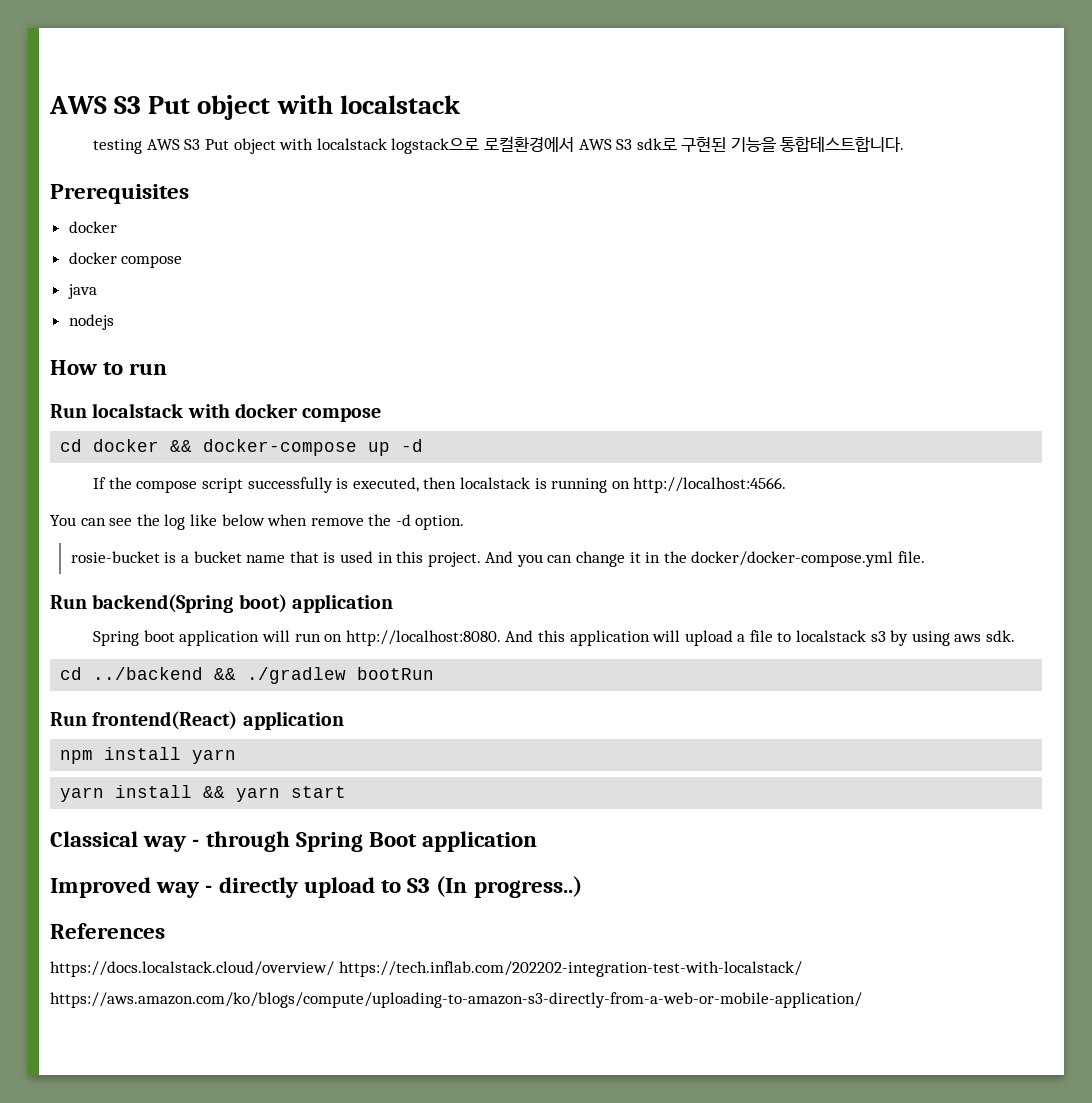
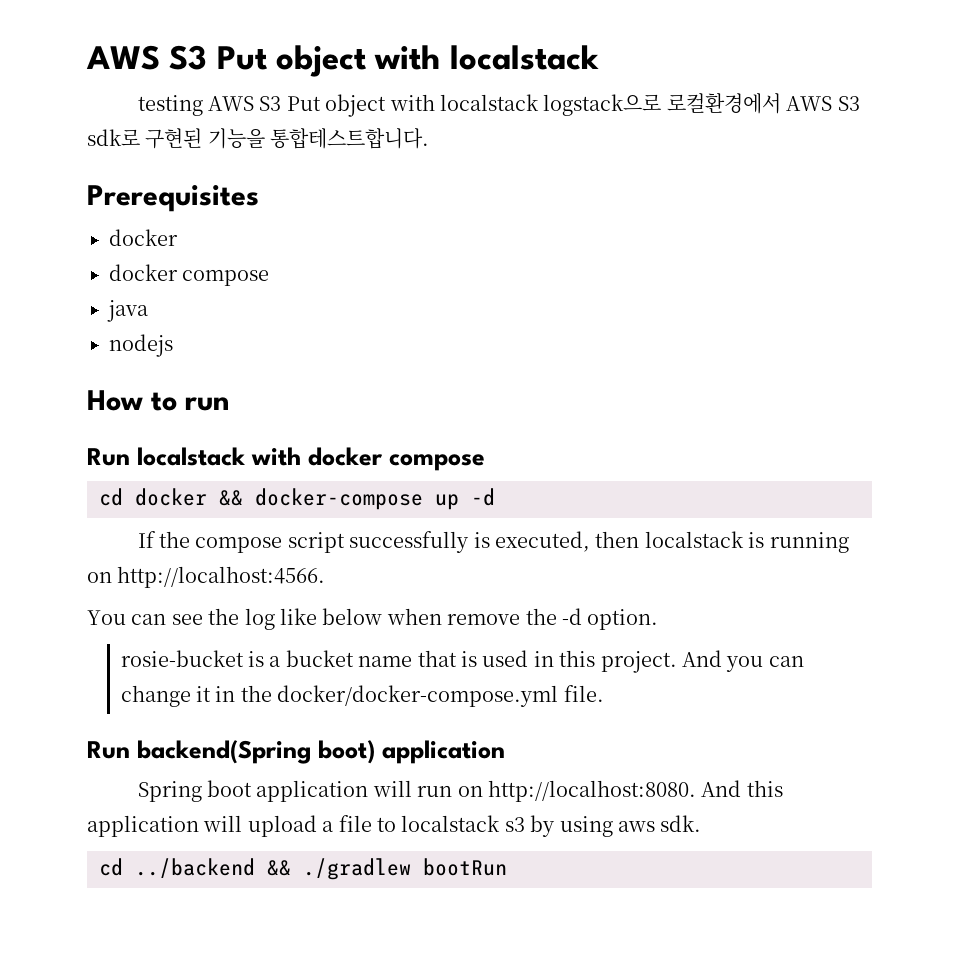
[50,711,344,730] [60,747,237,764] [60,785,347,802] [50,831,538,852] [50,876,582,898] [50,923,165,939] [50,961,802,977] [50,992,862,1008] // Run frontend(React) application // npm install yarn // yarn install && yarn start // Classical way - through Spring Boot application // Improved way - directly upload to S3 (In progress..) // References // https://docs.localstack.cloud/overview/ https://tech.inflab.com/202202-integration-test-with-localstack/ https://aws.amazon.com/ko/blogs/compute/uploading-to-amazon-s3-directly-from-a-web-or-mobile-application/ -> (507, 867) none

